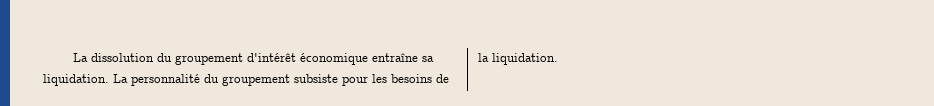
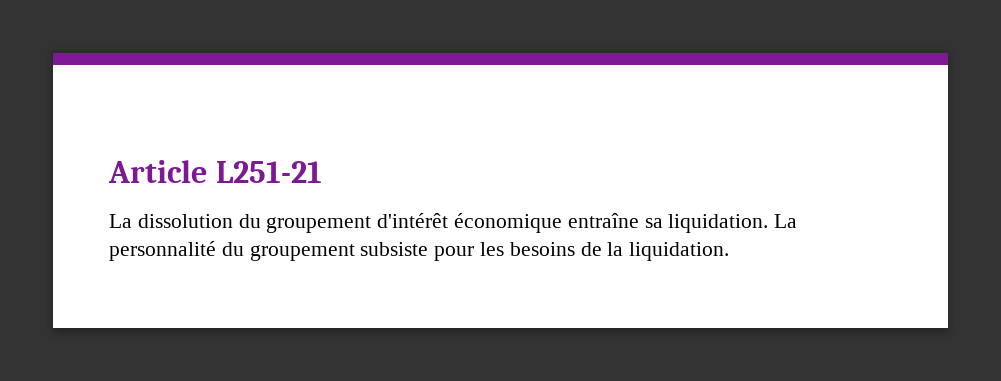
(72, 57) none -> [108,160,322,183] Article L251-21 //

